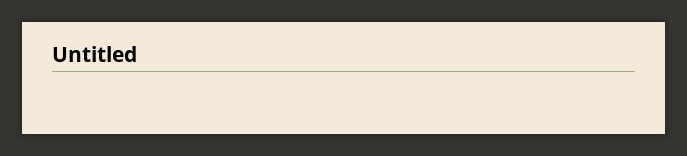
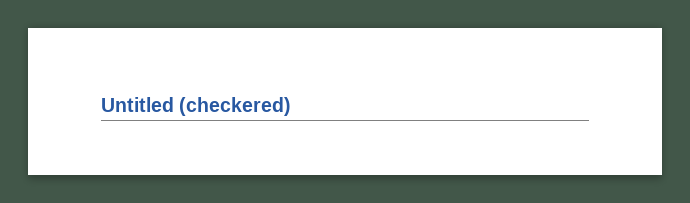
(137, 54) none -> [179,97,292,116] (checkered)

